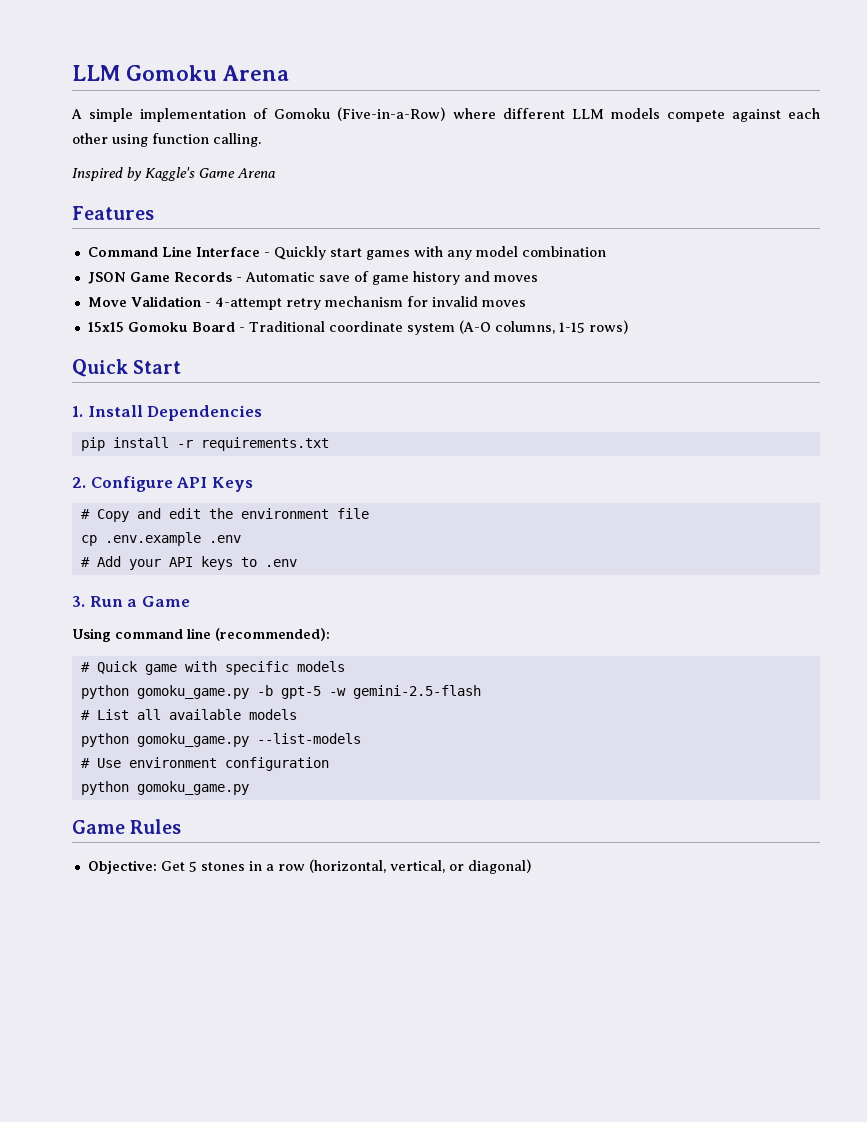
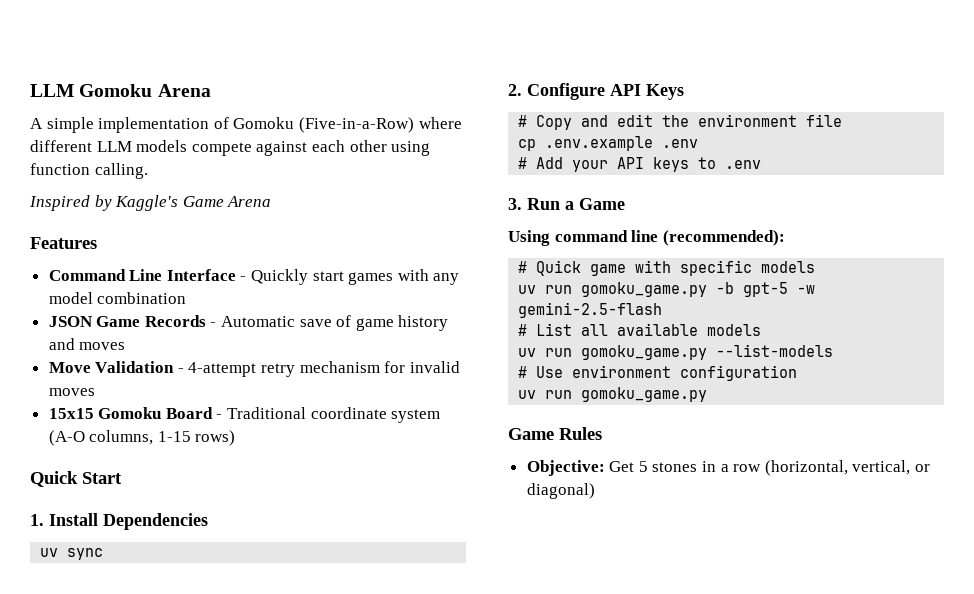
[80,437,329,451] pip install -r requirements.txt -> [40,548,104,560] uv sync
[80,685,129,699] python -> [518,285,573,294] uv run
[80,733,129,747] python -> [518,348,573,357] uv run
[80,781,129,795] python -> [518,390,573,399] uv run

